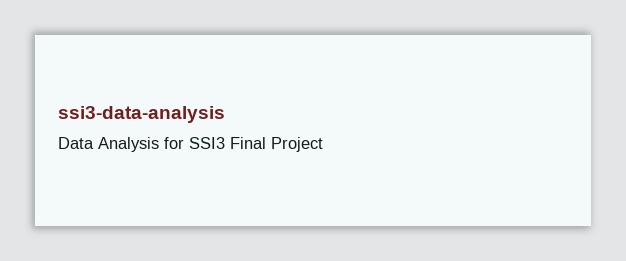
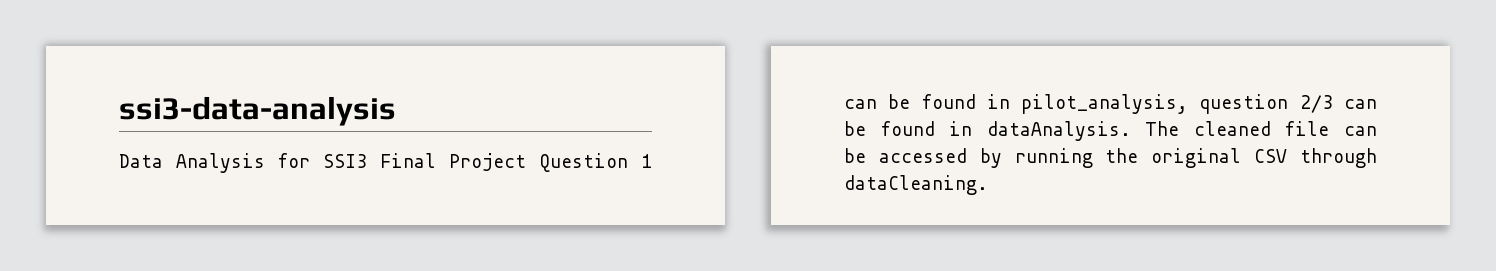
(323, 144) none -> [539,153,652,172] [844,94,1377,114] [844,121,1377,141] [844,148,1377,168] [844,175,988,195] Question 1 can be found in pilot_analysis, question 2/3 can be found in dataAnalysis. The cleaned file can be accessed by running the original CSV through dataCleaning.

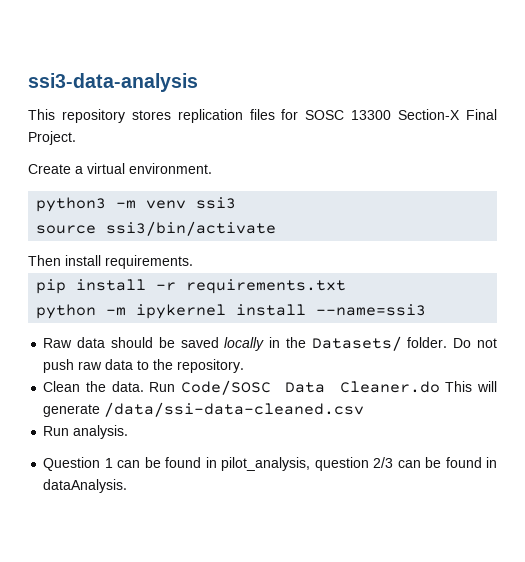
[119,153,526,173] Data Analysis for SSI3 Final Project -> [28,109,498,123] [28,131,76,145] [28,163,212,174] [36,197,237,212] [36,221,277,236] [28,255,193,269] [36,279,347,294] [36,304,427,319] [43,336,498,351] [43,359,245,373] [43,380,497,395] [43,402,365,417] [43,425,129,439] This repository stores replication files for SOSC 13300 Section-X Final Project. // Create a virtual environment. // python3 -m venv ssi3 // source ssi3/bin/activate // Then install requirements. // pip install -r requirements.txt // python -m ipykernel install --name=ssi3 // Raw data should be saved locally in the Datasets/ folder. Do not push raw data to the repository. // Clean the data. Run Code/SOSC Data Cleaner.do This will generate /data/ssi-data-cleaned.csv // Run analysis. //
[1145,121,1377,136] [844,148,1377,168] [844,175,988,195] The cleaned file can be accessed by running the original CSV through dataCleaning. -> (128, 486) none

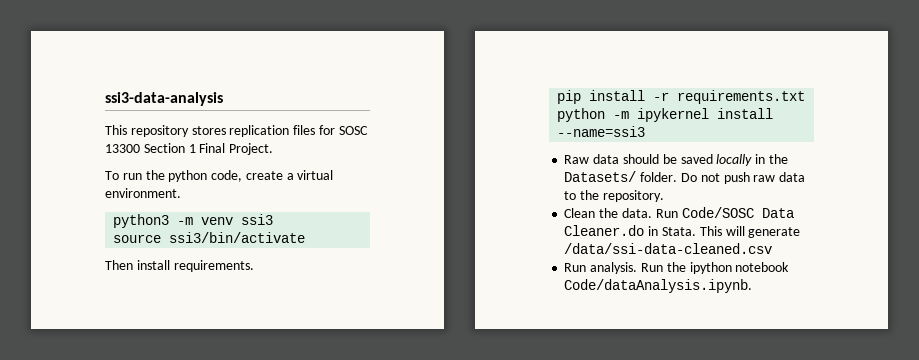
[398,109,461,120] Section-X -> [143,143,196,153] Section 1
[28,164,71,174] Create -> [105,170,283,182] To run the python code, create
(440, 387) none -> [648,226,696,236] in Stata.
[43,457,498,471] [43,479,128,493] // Question 1 can be found in pilot_analysis, question 2/3 can be found in dataAnalysis. -> [640,262,790,274] [564,279,753,293] Run the ipython notebook Code/dataAnalysis.ipynb.

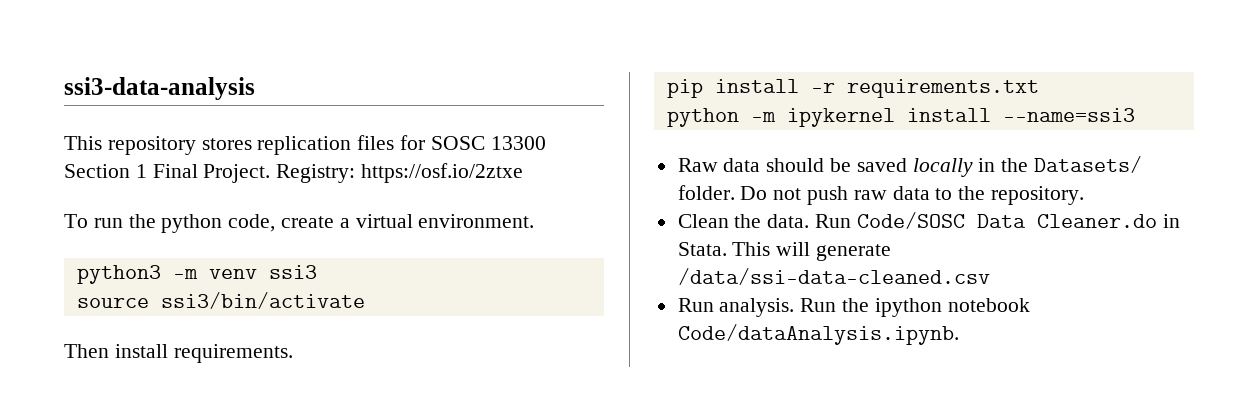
(274, 149) none -> [276,163,524,183] Registry: https://osf.io/2ztxe

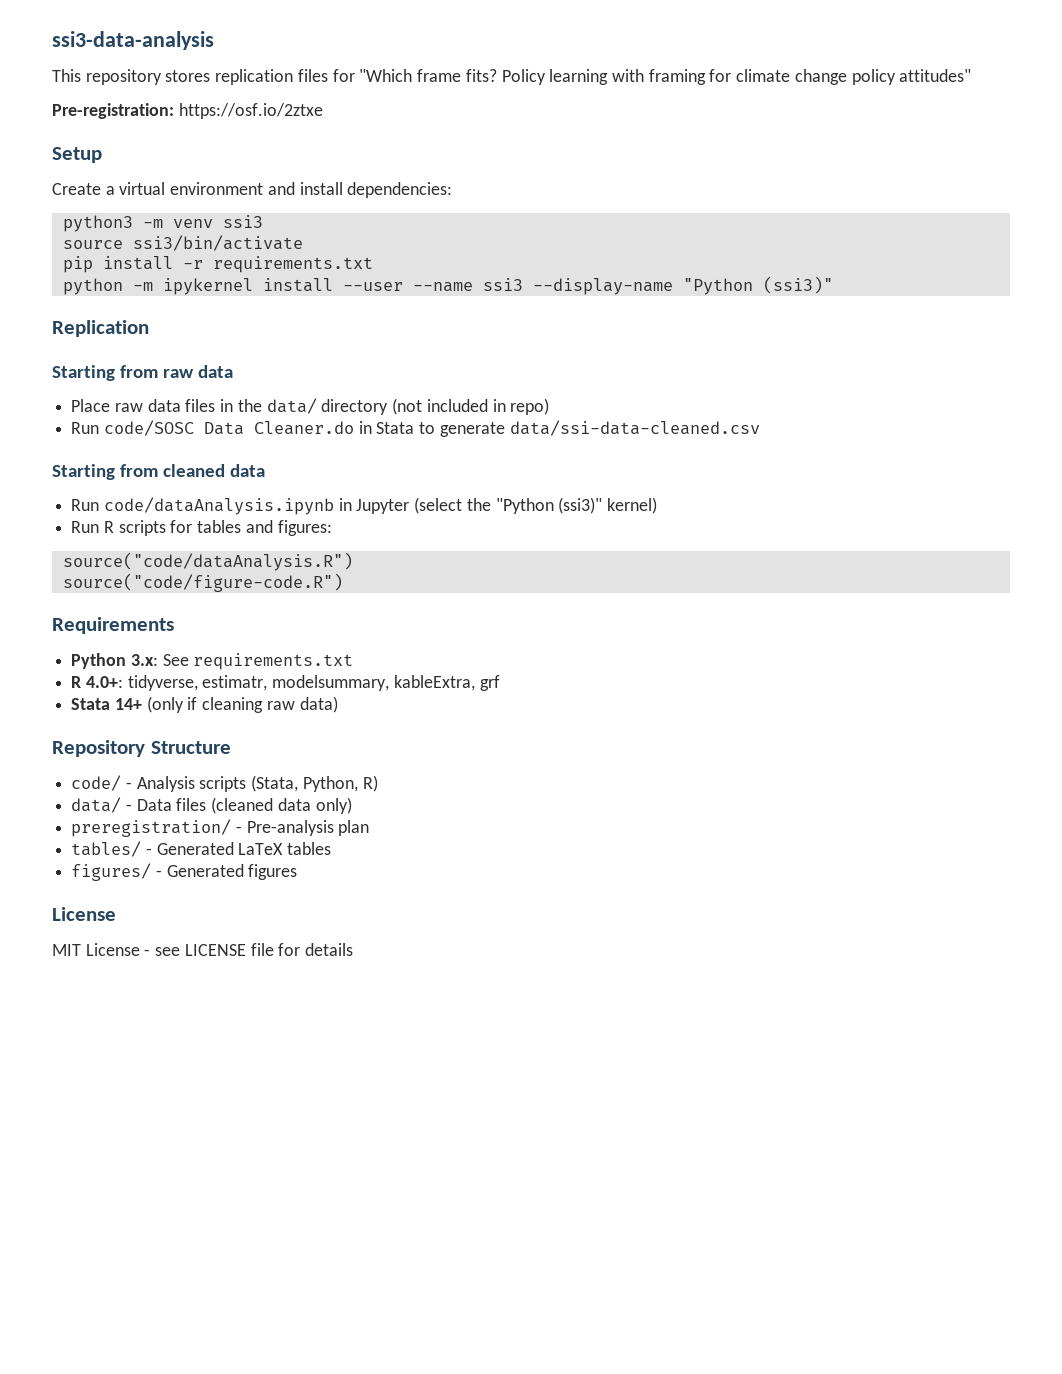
[430,136,546,150] [64,163,524,183] [64,214,535,233] SOSC 13300 Section 1 Final Project. Registry: https://osf.io/2ztxe // To run the python code, create a virtual environment. -> [359,69,972,85] [52,103,323,119] [52,147,102,163] [52,182,453,198] "Which frame fits? Policy learning with framing for climate change policy attitudes" // Pre-registration: https://osf.io/2ztxe // Setup // Create a virtual environment and install dependencies:
[64,344,293,363] // Then install requirements. -> (303, 243) none
[1002,108,1135,122] [677,156,1143,177] [677,185,1085,205] [677,212,1180,229] [677,242,892,261] [677,268,990,285] [677,298,1030,317] [677,324,959,345] --name=ssi3 // Raw data should be saved locally in the Datasets/ folder. Do not push raw data to the repository. // Clean the data. Run Code/SOSC Data Cleaner.do in Stata. This will generate /data/ssi-data-cleaned.csv // Run analysis. Run the ipython notebook Code/dataAnalysis.ipynb. -> [342,276,833,295] [52,320,149,337] [52,365,234,381] [71,398,550,415] [71,420,760,437] [52,464,266,480] [71,497,658,515] [71,520,332,536] [62,552,353,571] [62,573,343,592] [52,617,174,634] [71,653,354,670] [71,675,500,691] [71,696,338,713] [52,740,231,757] [71,775,378,792] [71,797,352,814] [71,819,370,837] [71,841,332,857] [71,863,298,881] [52,907,116,921] [52,943,354,956] --user --name ssi3 --display-name "Python (ssi3)" // Replication // Starting from raw data // Place raw data files in the data/ directory (not included in repo) // Run code/SOSC Data Cleaner.do in Stata to generate data/ssi-data-cleaned.csv // Starting from cleaned data // Run code/dataAnalysis.ipynb in Jupyter (select the "Python (ssi3)" kernel) // Run R scripts for tables and figures: // source("code/dataAnalysis.R") // source("code/figure-code.R") // Requirements // Python 3.x: See requirements.txt // R 4.0+: tidyverse, estimatr, modelsummary, kableExtra, grf // Stata 14+ (only if cleaning raw data) // Repository Structure // code/ - Analysis scripts (Stata, Python, R) // data/ - Data files (cleaned data only) // preregistration/ - Pre-analysis plan // tables/ - Generated LaTeX tables // figures/ - Generated figures // License // MIT License - see LICENSE file for details

